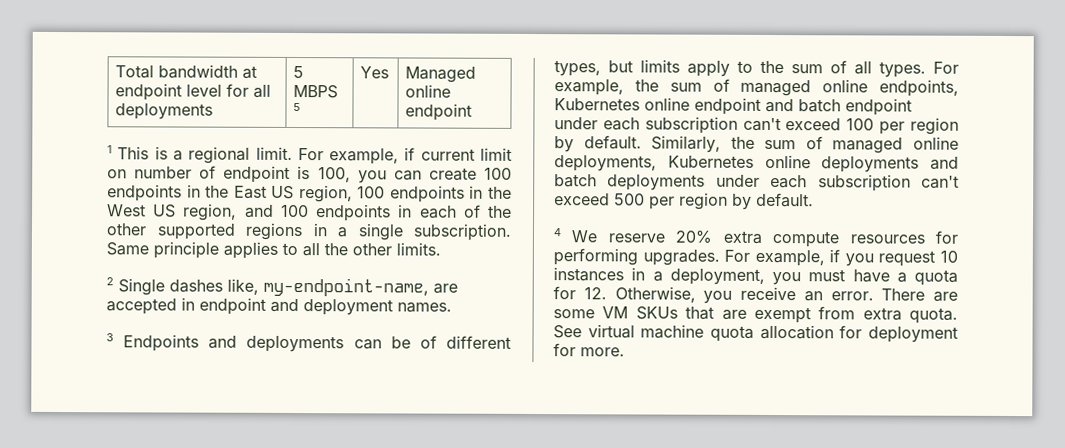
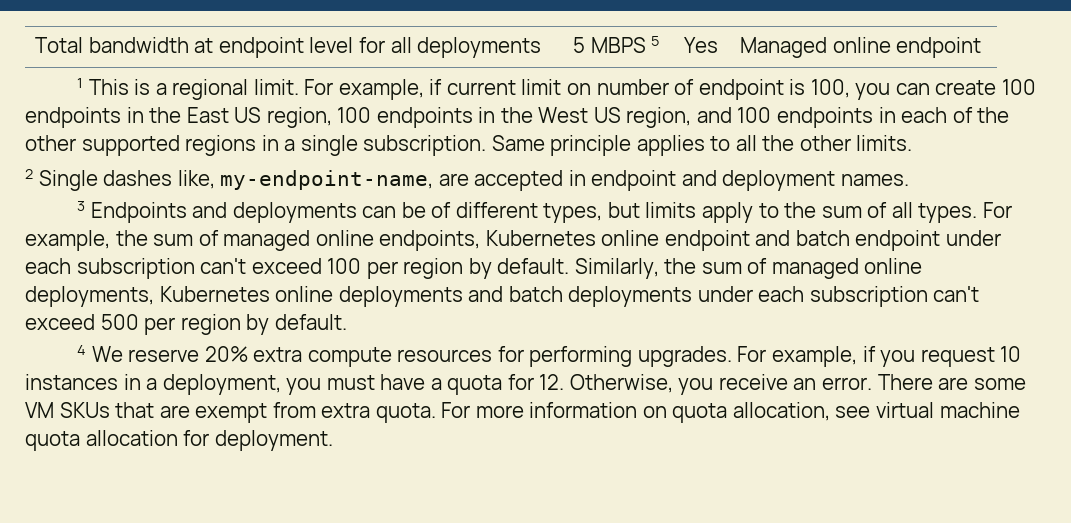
[553,325,582,339] See -> [441,402,871,423] For more information on quota allocation, see
[868,326,958,343] [553,343,625,357] deployment for more. -> [214,430,333,451] deployment.

